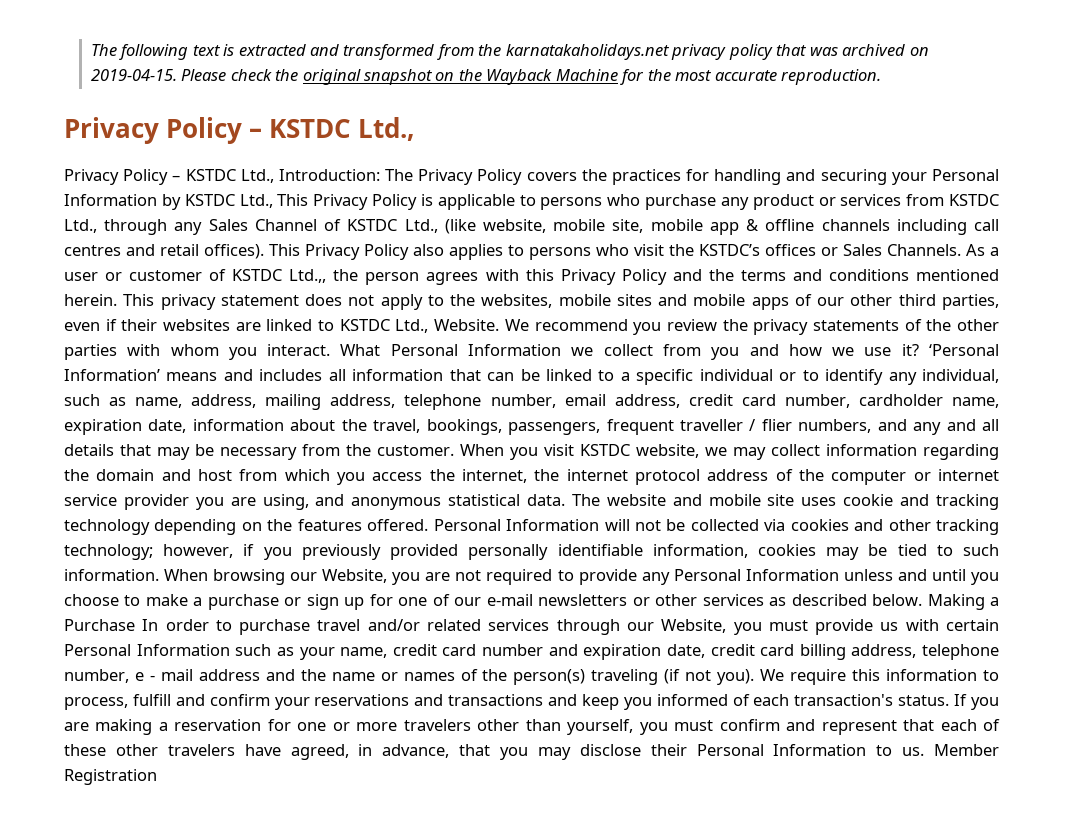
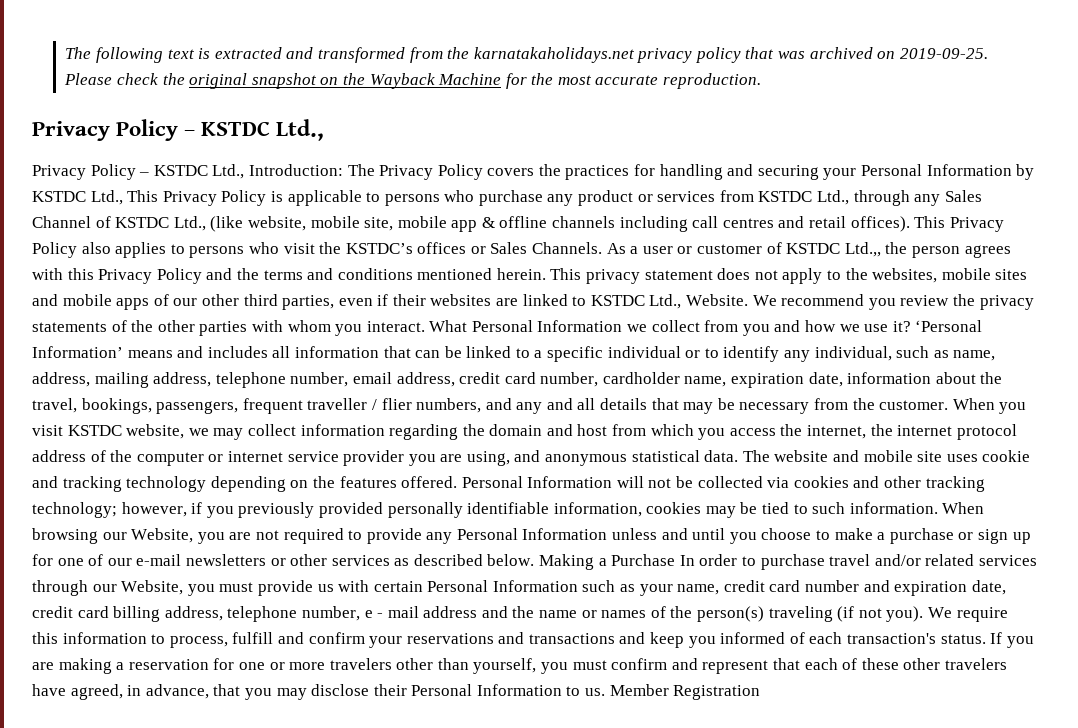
[90,69,177,81] 2019-04-15. -> [899,48,988,59] 2019-09-25.

